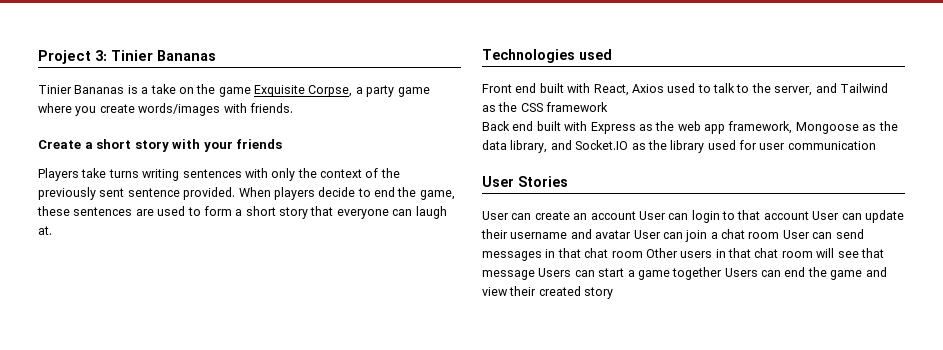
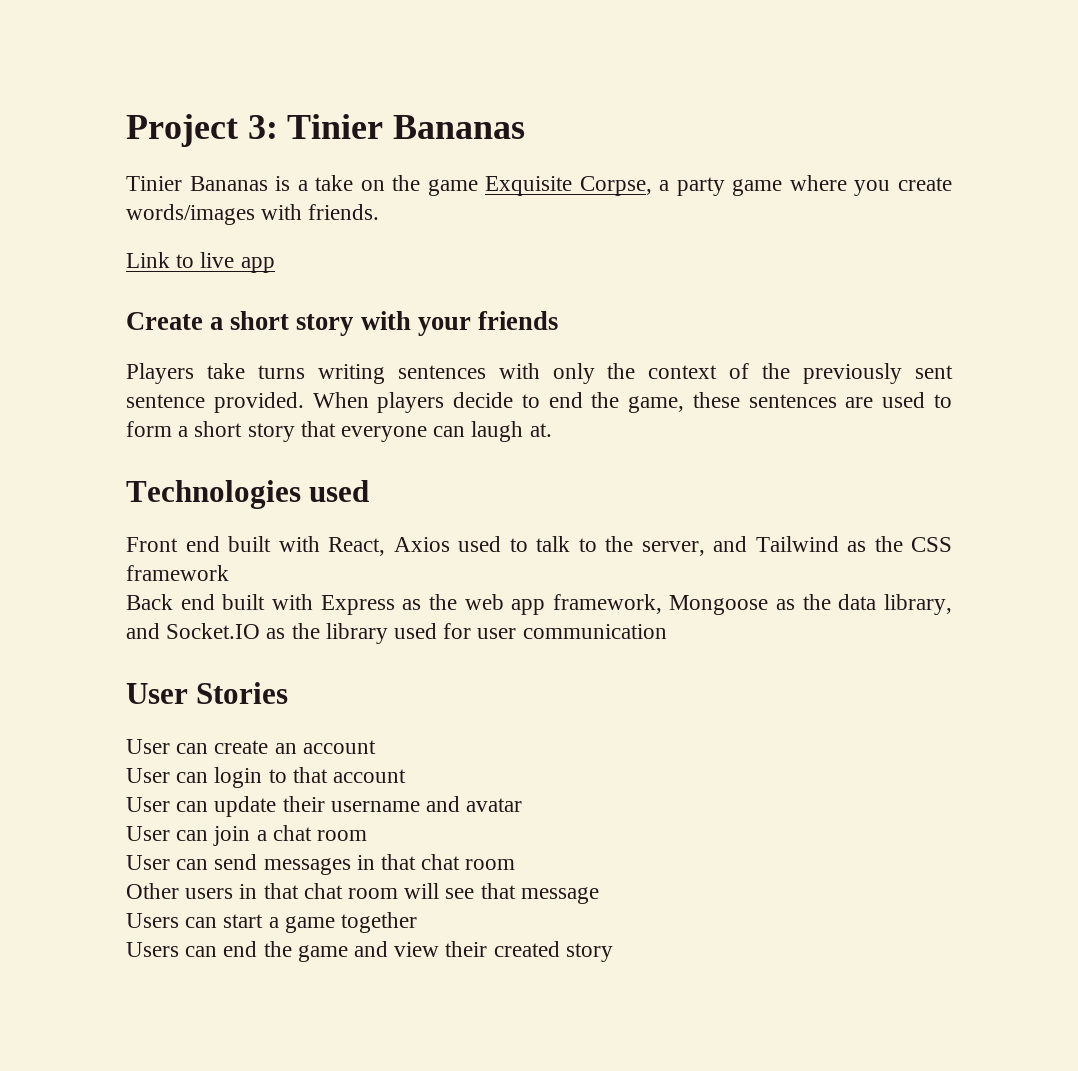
(293, 108) none -> [126,252,275,273] // Link to live app
(636, 215) none -> (376, 747) //
(809, 215) none -> (407, 776) //
(632, 234) none -> (523, 805) //
(780, 235) none -> (368, 835) //
(643, 254) none -> (516, 864) //
(535, 275) none -> (599, 895) //
(723, 273) none -> (418, 922) //

